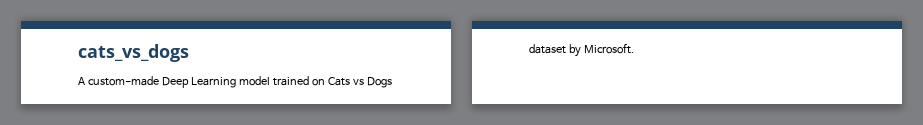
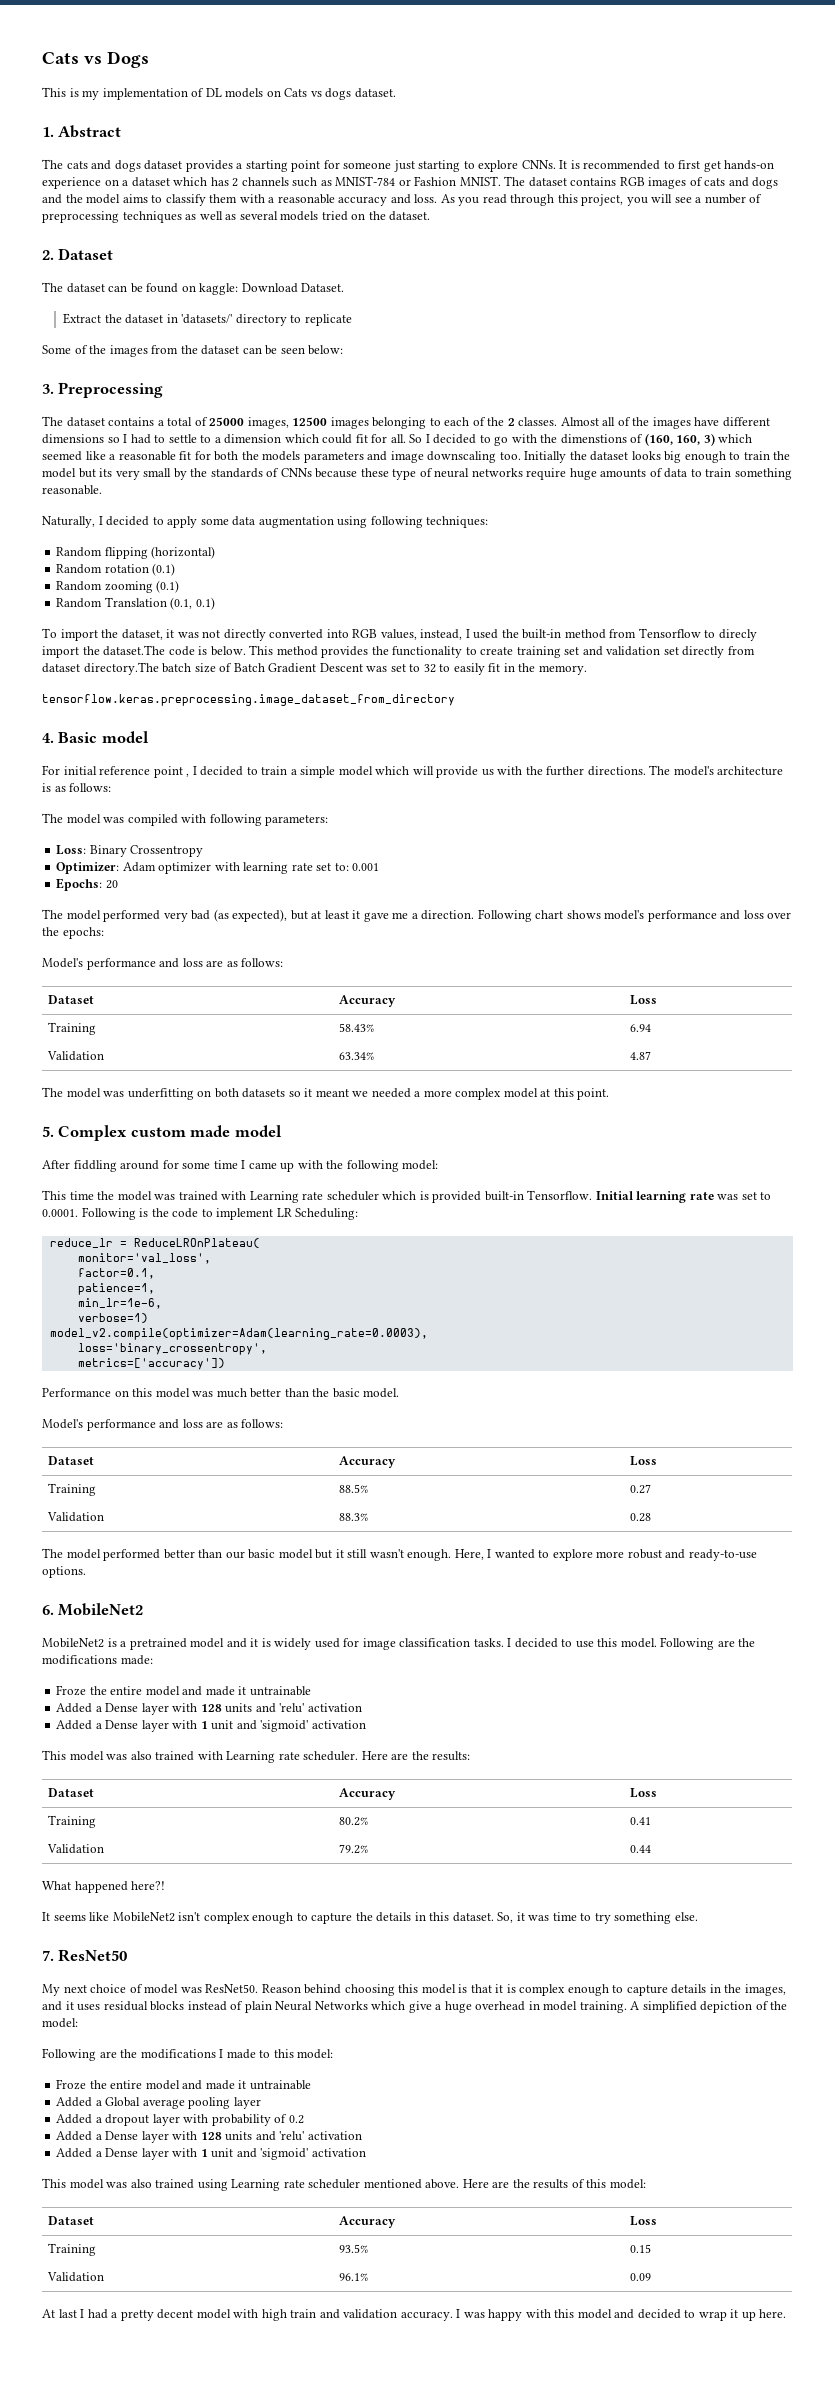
[78,44,189,62] [78,76,392,88] [529,43,634,57] cats_vs_dogs // A custom-made Deep Learning model trained on Cats vs Dogs dataset by Microsoft. -> [42,51,149,68] [42,87,396,100] [42,125,122,138] [42,159,775,172] [42,176,779,189] [42,194,763,206] [42,211,431,223] [42,248,114,260] [42,282,345,295] [63,313,352,326] [42,345,344,357] [42,382,164,398] [42,416,770,429] [42,433,753,446] [42,451,791,463] [42,468,792,480] [42,485,102,495] [42,516,489,528] [56,546,216,559] [56,563,176,576] [56,580,180,593] [56,597,215,610] [42,628,757,641] [42,645,755,658] [42,662,587,675] [42,694,455,706] [42,731,149,743] [42,765,784,778] [42,783,112,792] [42,813,329,826] [56,845,204,857] [56,862,380,874] [56,878,118,891] [42,909,792,922] [42,927,104,939] [42,958,284,970] [47,995,94,1004] [338,995,396,1007] [629,995,657,1005] [47,1022,96,1035] [338,1023,374,1032] [629,1024,651,1032] [46,1051,104,1061] [338,1052,374,1060] [629,1051,651,1060] [42,1087,610,1100] [42,1125,282,1141] [42,1160,439,1172] [42,1190,772,1203] [42,1207,359,1220] [49,1238,260,1248] [77,1253,211,1264] [77,1268,155,1279] [77,1283,155,1295] [77,1298,162,1309] [77,1313,148,1323] [49,1328,428,1340] [77,1343,267,1355] [77,1358,225,1370] [42,1388,400,1398] [42,1419,284,1431] [47,1456,94,1465] [338,1456,396,1468] [629,1456,657,1466] [47,1483,96,1496] [338,1484,368,1493] [629,1484,651,1494] [46,1512,104,1522] [338,1513,368,1521] [629,1513,651,1522] [42,1548,757,1561] [42,1566,86,1578] [42,1603,144,1616] [42,1637,756,1650] [42,1655,153,1665] [56,1685,311,1696] [56,1703,362,1715] [56,1720,366,1732] [42,1750,471,1763] [47,1788,94,1797] [338,1788,396,1800] [629,1788,657,1798] [47,1815,96,1828] [338,1817,368,1826] [629,1817,651,1825] [46,1844,104,1854] [338,1844,368,1854] [629,1845,651,1853] [42,1881,166,1893] [42,1912,698,1924] [42,1949,128,1962] [42,1984,786,1996] [42,2001,788,2013] [42,2018,78,2028] [42,2048,334,2061] [56,2079,311,2090] [56,2097,261,2109] [56,2114,304,2126] [56,2131,362,2143] [56,2148,366,2160] [42,2178,646,2191] [47,2216,94,2225] [338,2216,396,2228] [629,2216,657,2226] [47,2243,96,2256] [338,2244,368,2253] [629,2244,651,2253] [46,2272,104,2282] [338,2273,368,2281] [629,2273,651,2281] [42,2309,787,2321] Cats vs Dogs // This is my implementation of DL models on Cats vs dogs dataset. // 1. Abstract // The cats and dogs dataset provides a starting point for someone just starting to explore CNNs. It is recommended to first get hands-on experience on a dataset which has 2 channels such as MNIST-784 or Fashion MNIST. The dataset contains RGB images of cats and dogs and the model aims to classify them with a reasonable accuracy and loss. As you read through this project, you will see a number of preprocessing techniques as well as several models tried on the dataset. // 2. Dataset // The dataset can be found on kaggle: Download Dataset. // Extract the dataset in 'datasets/' directory to replicate // Some of the images from the dataset can be seen below: // 3. Preprocessing // The dataset contains a total of 25000 images, 12500 images belonging to each of the 2 classes. Almost all of the images have different dimensions so I had to settle to a dimension which could fit for all. So I decided to go with the dimenstions of (160, 160, 3) which seemed like a reasonable fit for both the models parameters and image downscaling too. Initially the dataset looks big enough to train the model but its very small by the standards of CNNs because these type of neural networks require huge amounts of data to train something reasonable. // Naturally, I decided to apply some data augmentation using following techniques: // Random flipping (horizontal) // Random rotation (0.1) // Random zooming (0.1) // Random Translation (0.1, 0.1) // To import the dataset, it was not directly converted into RGB values, instead, I used the built-in method from Tensorflow to direcly import the dataset.The code is below. This method provides the functionality to create training set and validation set directly from dataset directory.The batch size of Batch Gradient Descent was set to 32 to easily fit in the memory. // tensorflow.keras.preprocessing.image_dataset_from_directory // 4. Basic model // For initial reference point , I decided to train a simple model which will provide us with the further directions. The model's architecture is as follows: // The model was compiled with following parameters: // Loss: Binary Crossentropy // Optimizer: Adam optimizer with learning rate set to: 0.001 // Epochs: 20 // The model performed very bad (as expected), but at least it gave me a direction. Following chart shows model's performance and loss over the epochs: // Model's performance and loss are as follows: // Dataset | Accuracy | Loss // Training | 58.43% | 6.94 // Validation | 63.34% | 4.87 // The model was underfitting on both datasets so it meant we needed a more complex model at this point. // 5. Complex custom made model // After fiddling around for some time I came up with the following model: // This time the model was trained with Learning rate scheduler which is provided built-in Tensorflow. Initial learning rate was set to 0.0001. Following is the code to implement LR Scheduling: // reduce_lr = ReduceLROnPlateau( // monitor='val_loss', // factor=0.1, // patience=1, // min_lr=1e-6, // verbose=1) // model_v2.compile(optimizer=Adam(learning_rate=0.0003), // loss='binary_crossentropy', // metrics=['accuracy']) // Performance on this model was much better than the basic model. // Model's performance and loss are as follows: // Dataset | Accuracy | Loss // Training | 88.5% | 0.27 // Validation | 88.3% | 0.28 // The model performed better than our basic model but it still wasn't enough. Here, I wanted to explore more robust and ready-to-use options. // 6. MobileNet2 // MobileNet2 is a pretrained model and it is widely used for image classification tasks. I decided to use this model. Following are the modifications made: // Froze the entire model and made it untrainable // Added a Dense layer with 128 units and 'relu' activation // Added a Dense layer with 1 unit and 'sigmoid' activation // This model was also trained with Learning rate scheduler. Here are the results: // Dataset | Accuracy | Loss // Training | 80.2% | 0.41 // Validation | 79.2% | 0.44 // What happened here?! // It seems like MobileNet2 isn't complex enough to capture the details in this dataset. So, it was time to try something else. // 7. ResNet50 // My next choice of model was ResNet50. Reason behind choosing this model is that it is complex enough to capture details in the images, and it uses residual blocks instead of plain Neural Networks which give a huge overhead in model training. A simplified depiction of the model: // Following are the modifications I made to this model: // Froze the entire model and made it untrainable // Added a Global average pooling layer // Added a dropout layer with probability of 0.2 // Added a Dense layer with 128 units and 'relu' activation // Added a Dense layer with 1 unit and 'sigmoid' activation // This model was also trained using Learning rate scheduler mentioned above. Here are the results of this model: // Dataset | Accuracy | Loss // Training | 93.5% | 0.15 // Validation | 96.1% | 0.09 // At last I had a pretty decent model with high train and validation accuracy. I was happy with this model and decided to wrap it up here.

